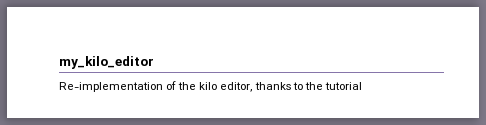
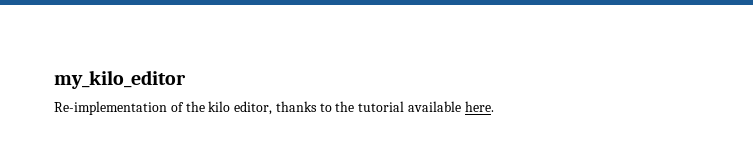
(362, 86) none -> [408,101,494,112] available here.

